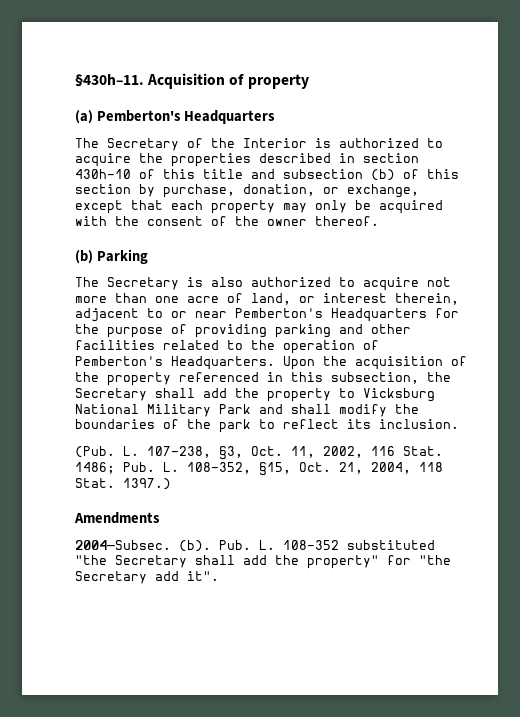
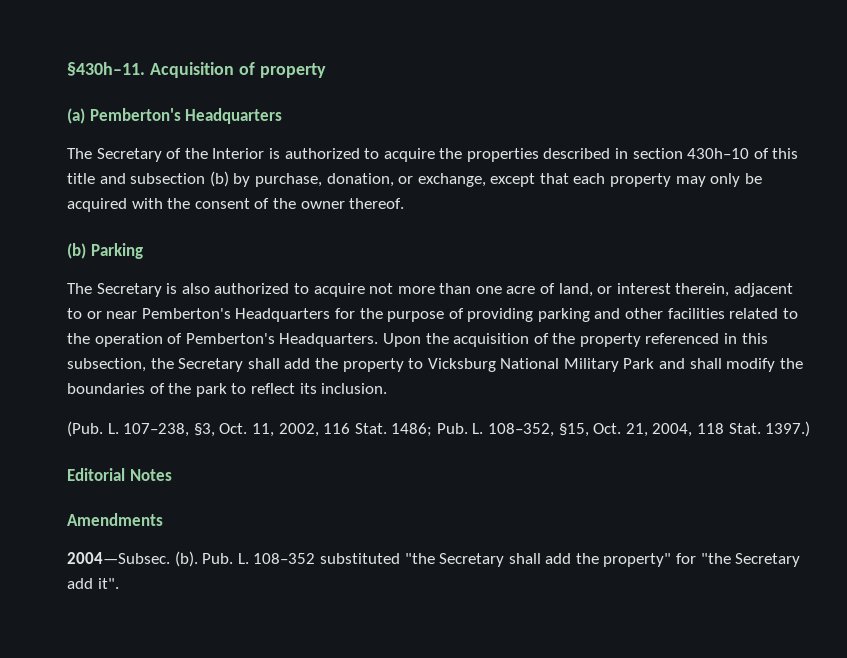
[403,169,459,179] [75,184,131,194] of this section -> (229, 179) none
(171, 484) none -> [67,468,172,481] // Editorial Notes

